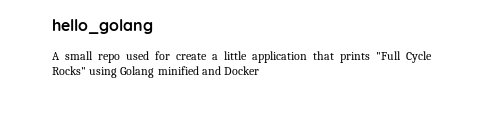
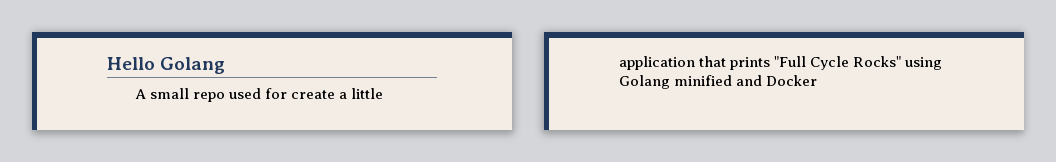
[52,19,153,34] hello_golang -> [107,57,226,74] Hello Golang

